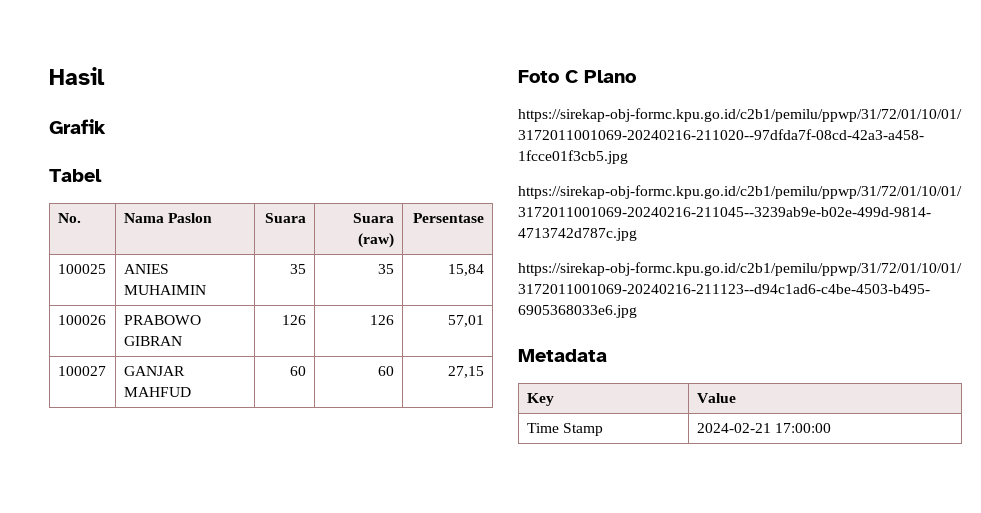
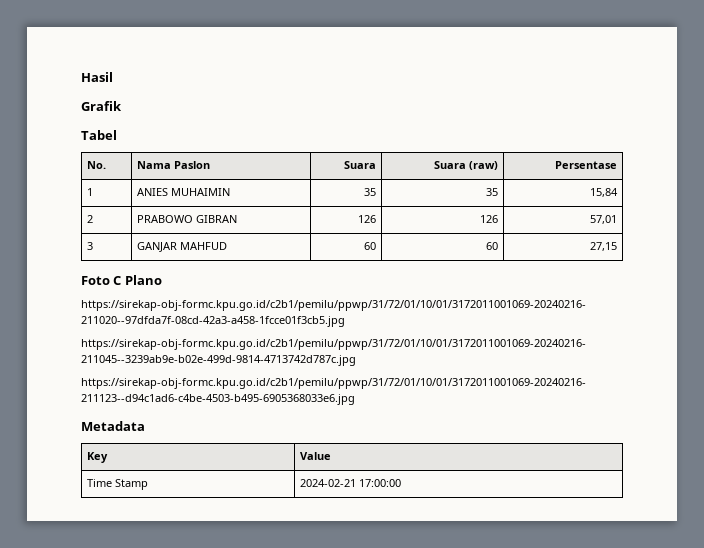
[57,264,106,274] 100025 -> [86,188,93,196] 1
[57,315,106,325] 100026 -> [86,215,93,223] 2
[57,366,106,376] 100027 -> [86,242,93,250] 3

